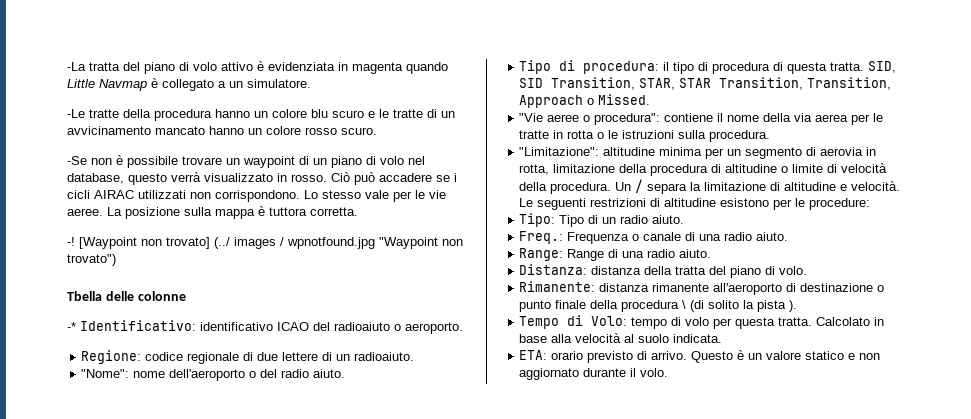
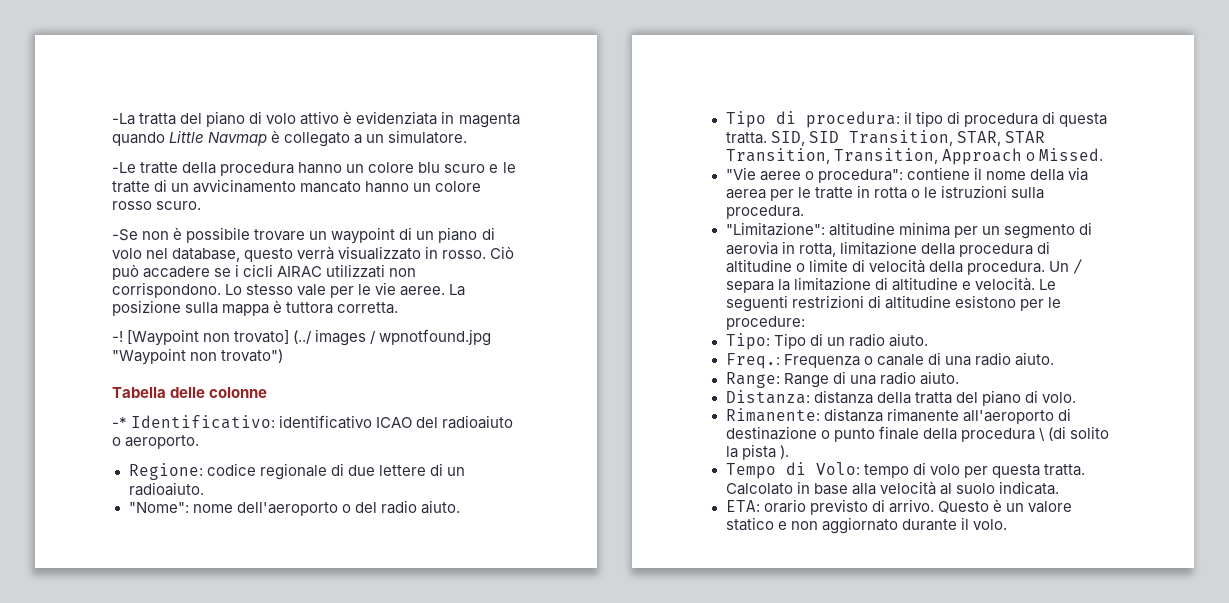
[67,291,102,301] Tbella -> [112,387,166,398] Tabella

